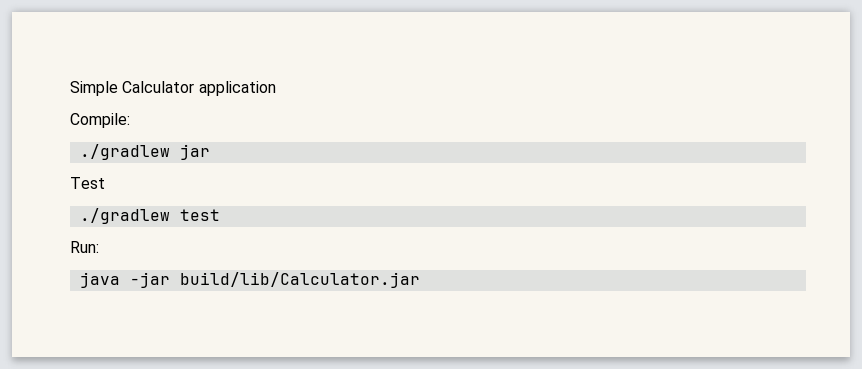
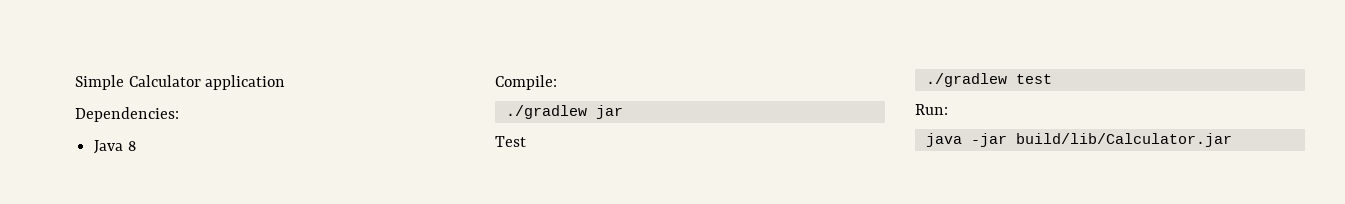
(276, 88) none -> [75,107,179,122] [94,140,136,154] // Dependencies: // Java 8

